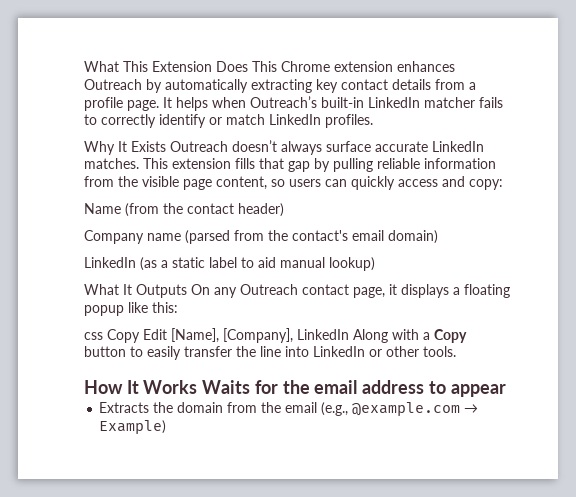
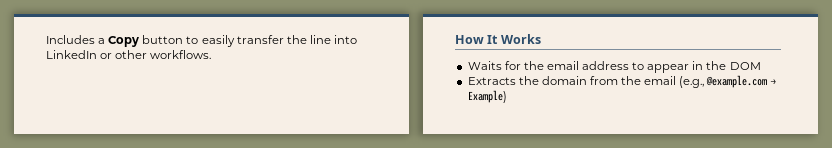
[84,61,455,72] [84,79,476,93] [84,96,503,111] [84,114,373,128] [84,140,484,155] [84,158,496,172] [84,176,503,190] [84,203,284,217] [84,230,438,244] [84,257,375,271] [84,284,510,298] [84,302,178,316] [84,328,419,343] What This Extension Does This Chrome extension enhances Outreach by automatically extracting key contact details from a profile page. It helps when Outreach’s built-in LinkedIn matcher fails to correctly identify or match LinkedIn profiles. // Why It Exists Outreach doesn’t always surface accurate LinkedIn matches. This extension fills that gap by pulling reliable information from the visible page content, so users can quickly access and copy: // Name (from the contact header) // Company name (parsed from the contact's email domain) // LinkedIn (as a static label to aid manual lookup) // What It Outputs On any Outreach contact page, it displays a floating popup like this: // css Copy Edit [Name], [Company], LinkedIn Along with -> [46,35,95,44] Includes
[423,346,456,357] tools. -> [150,50,212,59] workflows.
(198, 387) none -> (541, 39) //
(506, 390) none -> [692,61,761,70] in the DOM

